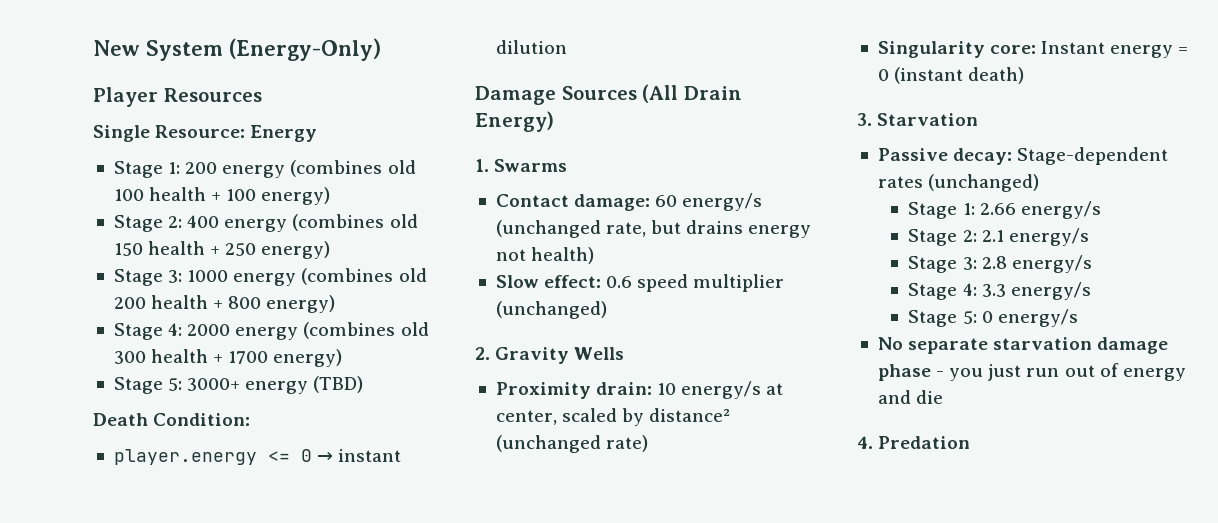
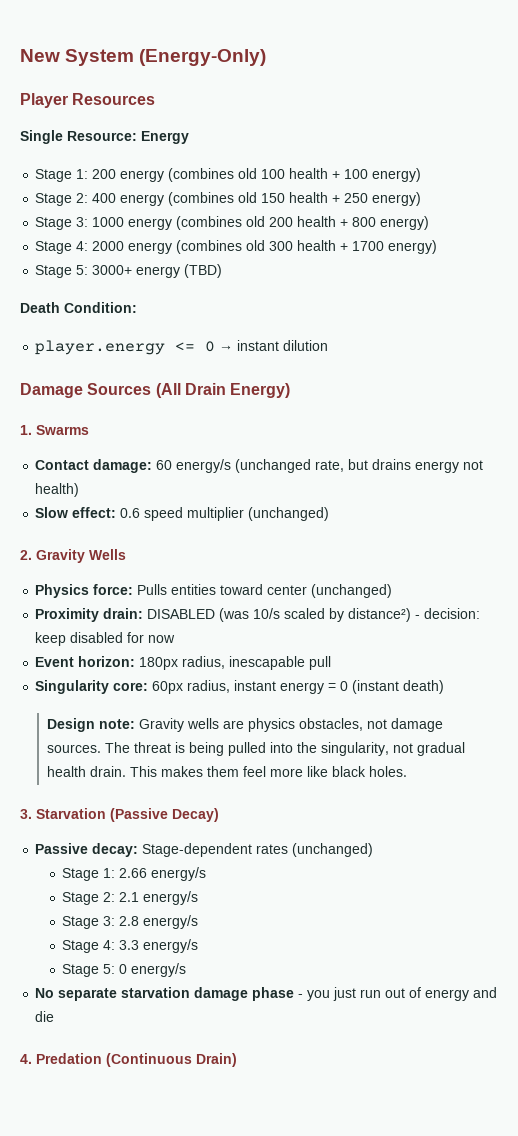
[495,381,784,399] [495,408,732,426] [495,435,649,453] Proximity drain: 10 energy/s at center, scaled by distance² (unchanged rate) -> [35,584,393,598] [35,608,481,622] [35,632,176,646] [35,656,332,670] Physics force: Pulls entities toward center (unchanged) // Proximity drain: DISABLED (was 10/s scaled by distance²) - decision: keep disabled for now // Event horizon: 180px radius, inescapable pull
[1041,41,1106,54] Instant -> [152,680,277,694] 60px radius, instant
(1025, 75) none -> [46,718,443,732] [46,742,465,756] [46,766,407,777] // Design note: Gravity wells are physics obstacles, not damage sources. The threat is being pulled into the singularity, not gradual health drain. This makes them feel more like black holes.
(979, 119) none -> [110,808,219,822] (Passive Decay)
(971, 442) none -> [106,1053,237,1067] (Continuous Drain)

